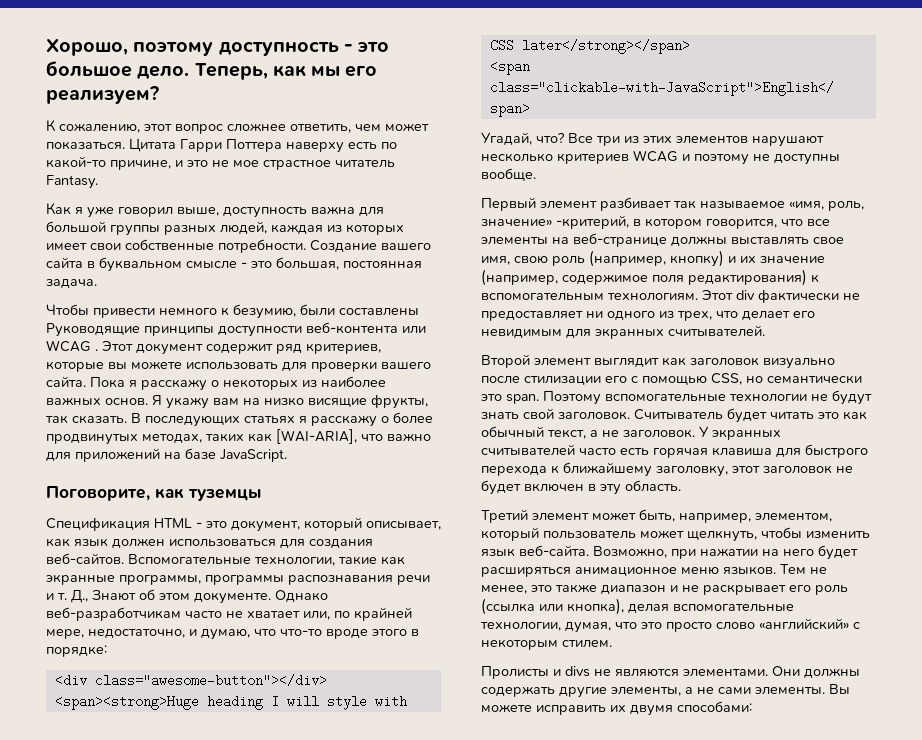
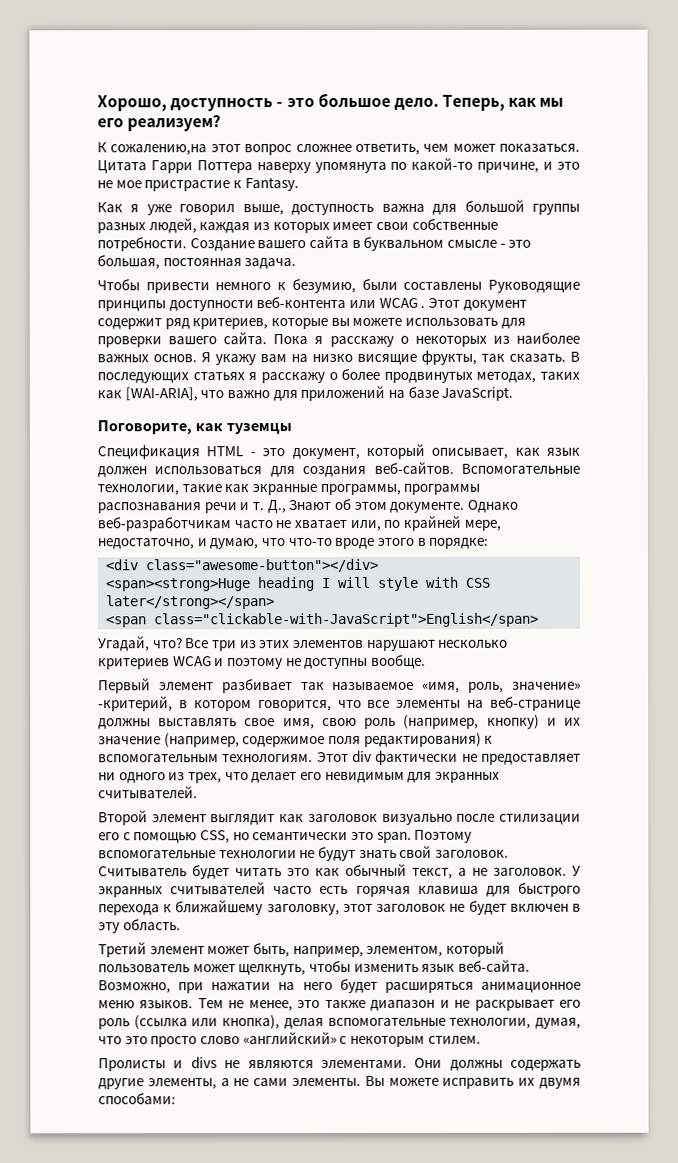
[133,42,214,56] поэтому -> (167, 103) none
[59,123,140,133] сожалению, -> [110,144,208,156] сожалению,на
[348,142,377,149] есть -> [314,161,387,174] упомянута
[263,160,395,170] страстное читатель -> [144,180,242,192] пристрастие к

